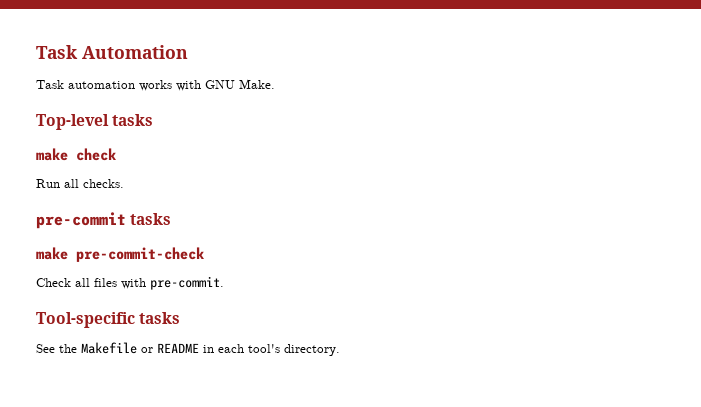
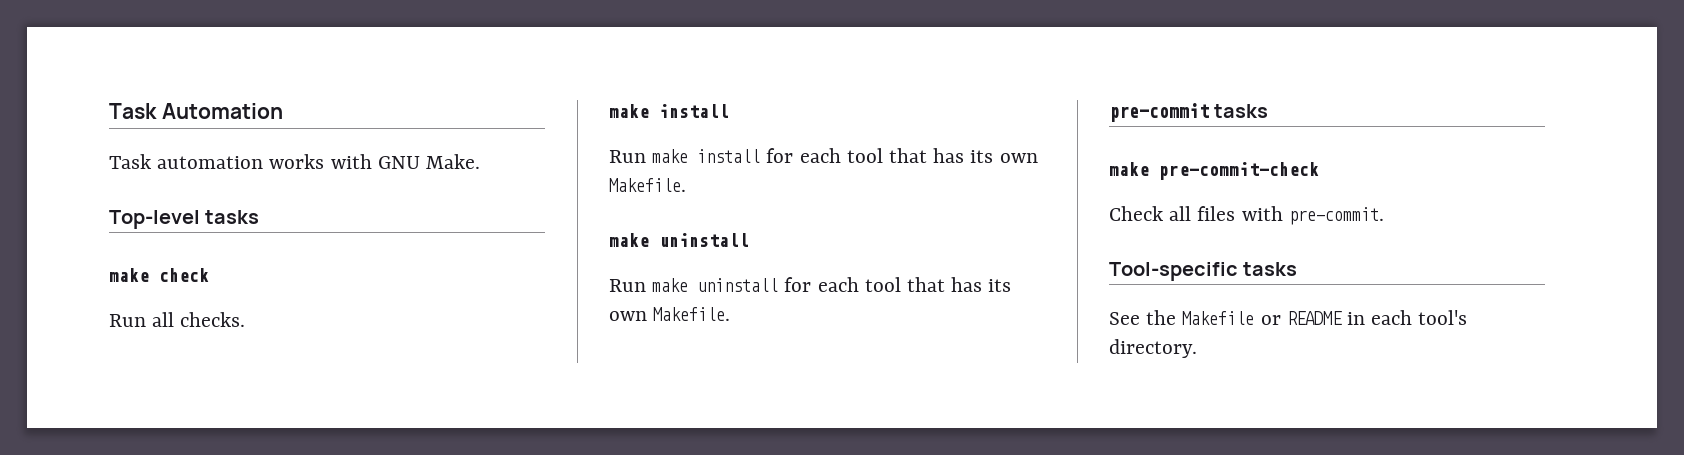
(124, 183) none -> [609,104,729,118] [609,148,1038,163] [609,178,686,192] [609,233,749,247] [609,277,1012,292] [609,307,731,321] // make install // Run make install for each tool that has its own Makefile. // make uninstall // Run make uninstall for each tool that has its own Makefile.

